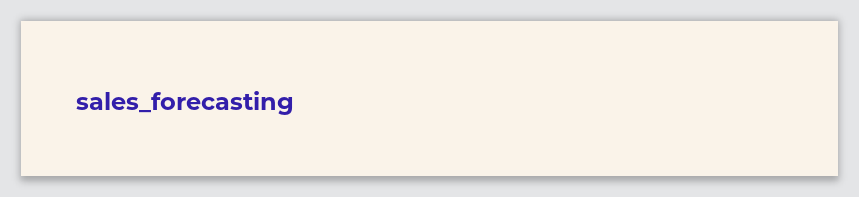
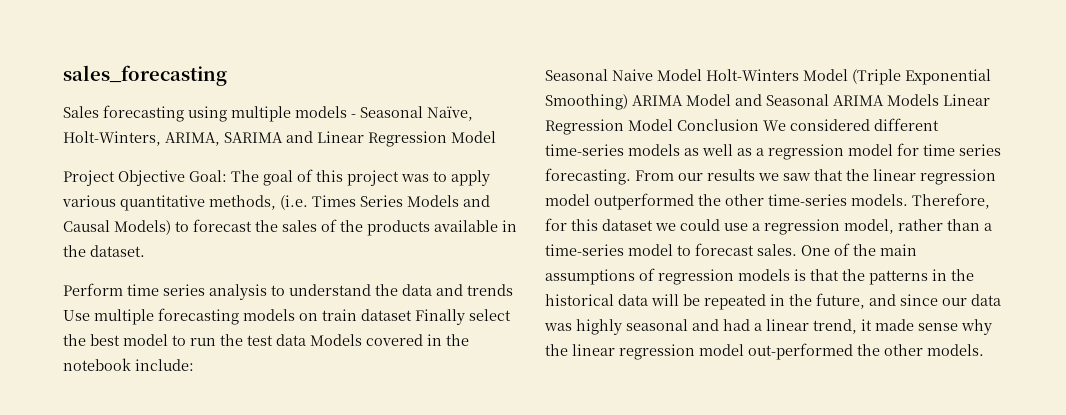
(294, 103) none -> [63,105,473,122] [63,131,496,147] [63,169,490,186] [62,195,490,211] [63,219,517,236] [63,245,145,257] [63,283,513,300] [63,308,511,325] [63,334,469,346] [63,358,194,371] [545,69,991,85] [545,94,990,110] [545,118,939,135] [545,143,1001,160] [545,168,996,185] [545,193,990,210] [545,218,992,235] [545,243,917,256] [545,268,974,285] [545,293,1001,310] [544,319,992,335] [545,343,984,360] // Sales forecasting using multiple models - Seasonal Naïve, Holt-Winters, ARIMA, SARIMA and Linear Regression Model // Project Objective Goal: The goal of this project was to apply various quantitative methods, (i.e. Times Series Models and Causal Models) to forecast the sales of the products available in the dataset. // Perform time series analysis to understand the data and trends Use multiple forecasting models on train dataset Finally select the best model to run the test data Models covered in the notebook include: // Seasonal Naive Model Holt-Winters Model (Triple Exponential Smoothing) ARIMA Model and Seasonal ARIMA Models Linear Regression Model Conclusion We considered different time-series models as well as a regression model for time series forecasting. From our results we saw that the linear regression model outperformed the other time-series models. Therefore, for this dataset we could use a regression model, rather than a time-series model to forecast sales. One of the main assumptions of regression models is that the patterns in the historical data will be repeated in the future, and since our data was highly seasonal and had a linear trend, it made sense why the linear regression model out-performed the other models.

